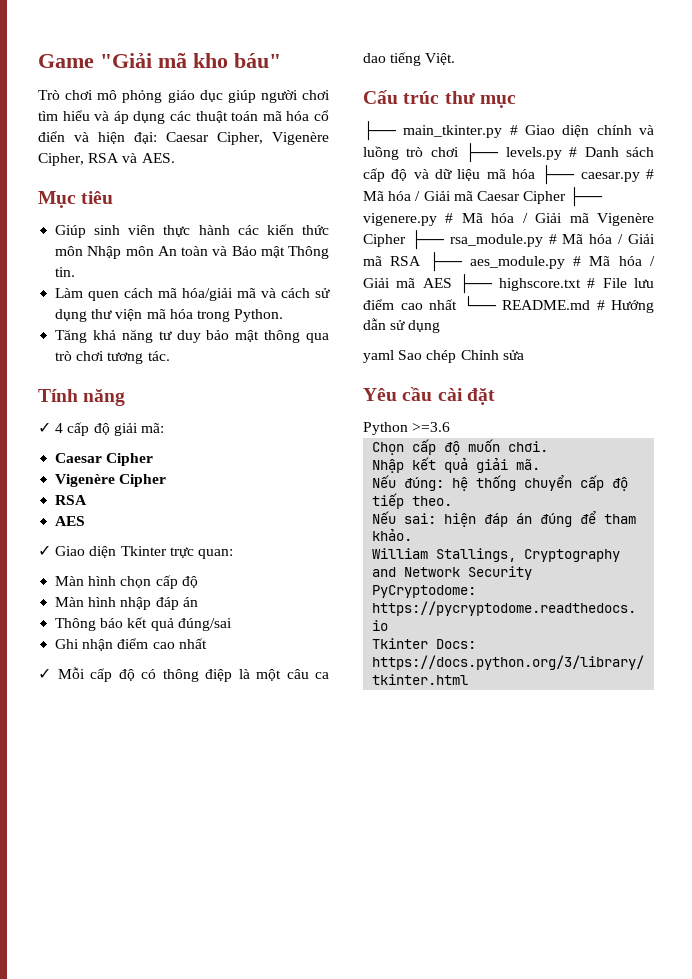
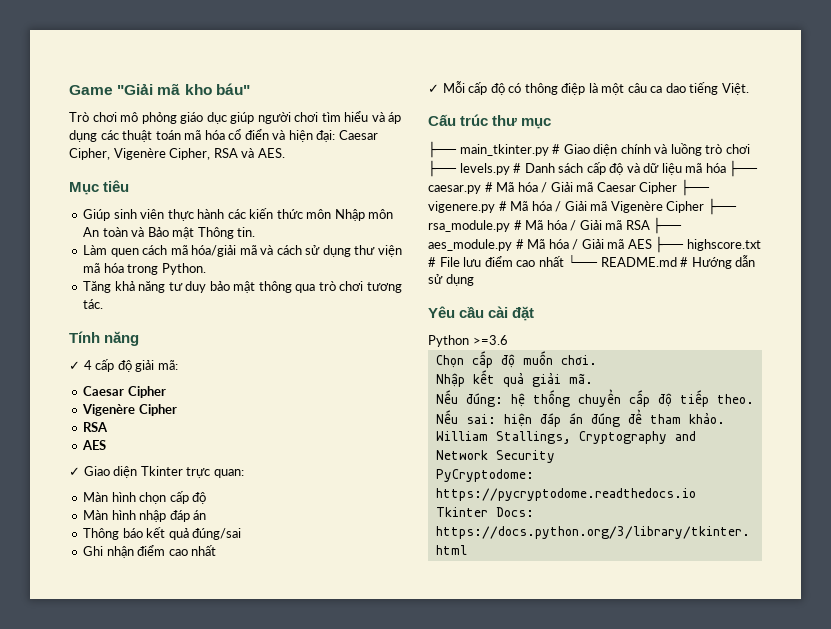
[363,350,524,363] // yaml Sao chép Chỉnh sửa -> (474, 280) none

